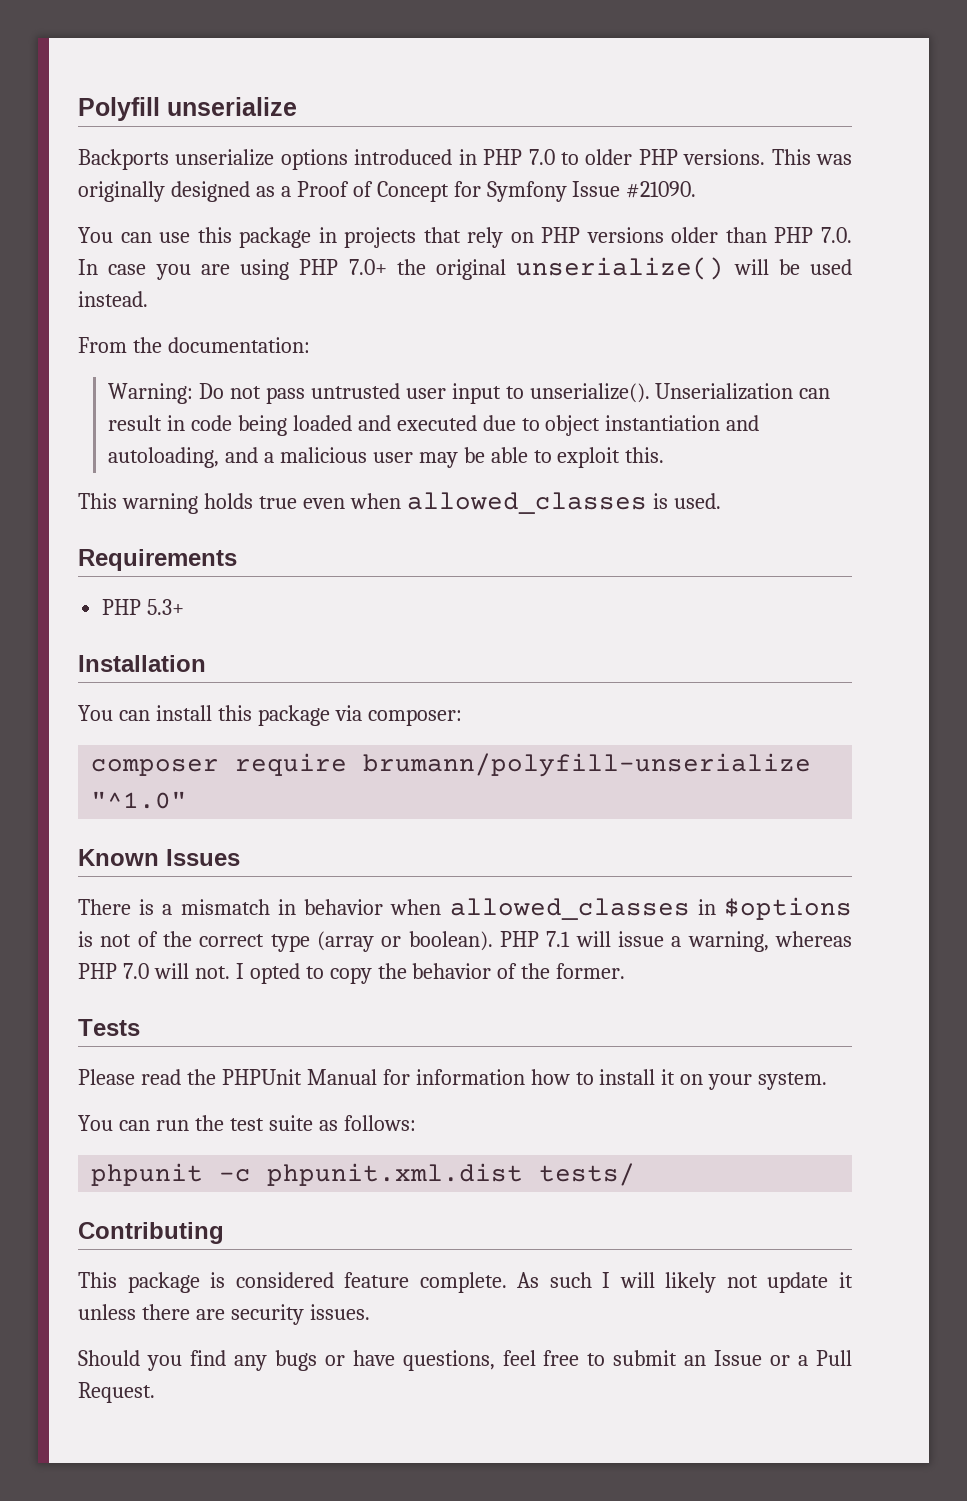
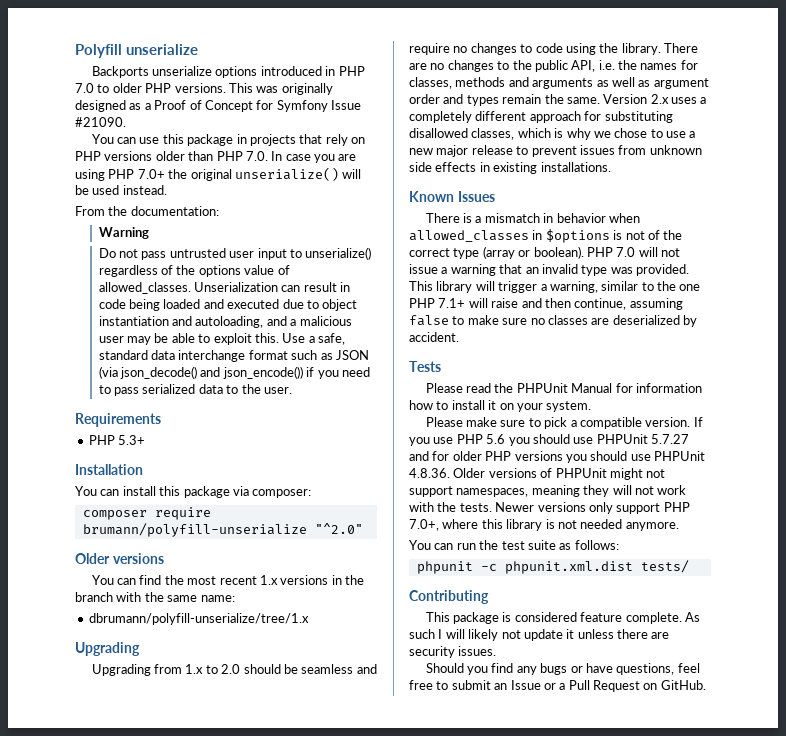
[108,383,194,404] Warning: -> [98,227,149,239] Warning //
[529,383,650,403] unserialize(). -> [305,247,372,260] [98,265,290,277] [98,282,191,294] unserialize() regardless of the options value of allowed_classes.
[78,492,721,514] // This warning holds true even when allowed_classes is used. -> [282,333,346,345] [98,350,369,362] [98,366,370,379] [98,384,292,396] Use a safe, standard data interchange format such as JSON (via json_decode() and json_encode()) if you need to pass serialized data to the user.
[91,791,188,809] "^1.0" -> [314,523,363,534] [75,553,164,564] [91,575,365,585] [75,592,235,602] [88,613,309,625] [75,642,140,656] [91,664,377,676] [409,43,698,55] [409,60,698,72] [409,77,709,89] [409,94,707,106] [409,111,673,123] [409,128,696,140] [409,145,702,157] [409,162,611,174] "^2.0" // Older versions // You can find the most recent 1.x versions in the branch with the same name: // dbrumann/polyfill-unserialize/tree/1.x // Upgrading // Upgrading from 1.x to 2.0 should be seamless and require no changes to code using the library. There are no changes to the public API, i.e. the names for classes, methods and arguments as well as argument order and types remain the same. Version 2.x uses a completely different approach for substituting disallowed classes, which is why we chose to use a new major release to prevent issues from unknown side effects in existing installations.
[546,931,852,952] [78,963,626,984] 7.1 will issue a warning, whereas PHP 7.0 will not. I opted to copy the behavior of the former. -> [616,247,680,257] [409,264,689,276] [409,281,701,293] [409,298,683,310] [409,315,697,327] [409,332,459,342] 7.0 will not issue a warning that an invalid type was provided. This library will trigger a warning, similar to the one PHP 7.1+ will raise and then continue, assuming false to make sure no classes are deserialized by accident.
(828, 1081) none -> [425,417,703,429] [409,434,689,446] [409,451,705,463] [409,468,666,480] [409,485,687,497] [409,502,690,514] [409,519,679,531] // Please make sure to pick a compatible version. If you use PHP 5.6 you should use PHPUnit 5.7.27 and for older PHP versions you should use PHPUnit 4.8.36. Older versions of PHPUnit might not support namespaces, meaning they will not work with the tests. Newer versions only support PHP 7.0+, where this library is not needed anymore.
[78,1382,155,1403] Request. -> [593,680,706,692] Request on GitHub.

